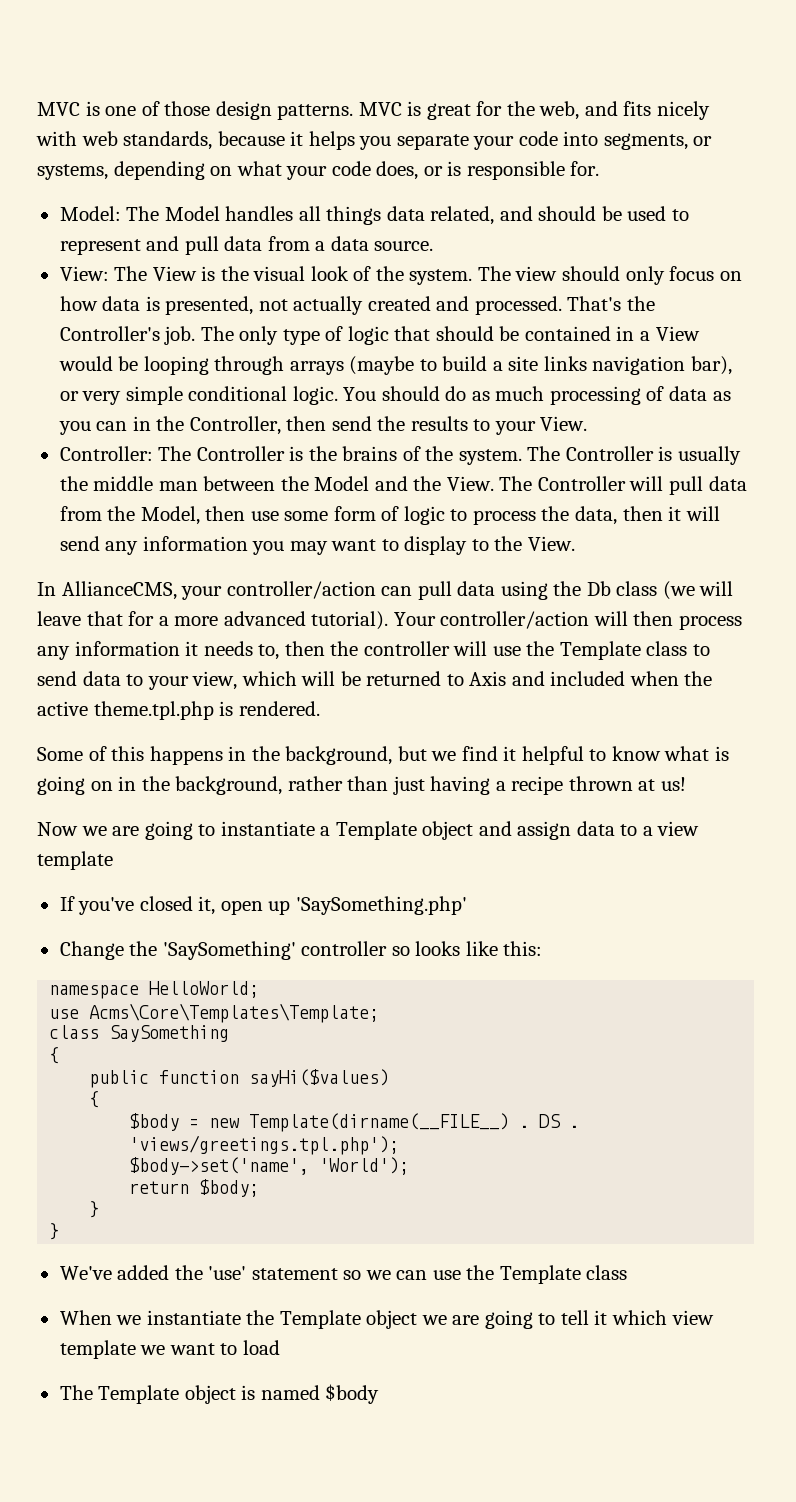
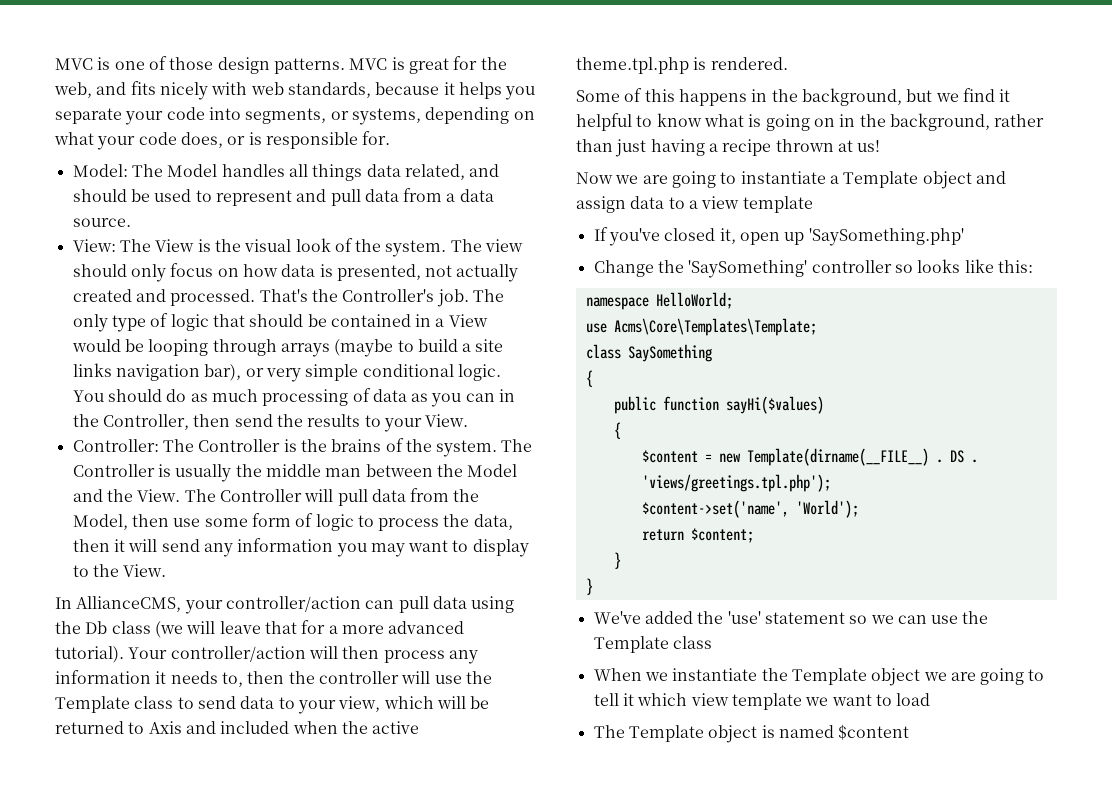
[129,1113,180,1131] $body -> [641,450,698,463] $content
[129,1157,310,1175] $body->set('name', -> [641,500,789,518] $content->set('name',
[199,1179,260,1197] $body; -> [690,528,754,543] $content;
[325,1384,380,1404] $body -> [838,724,910,740] $content

